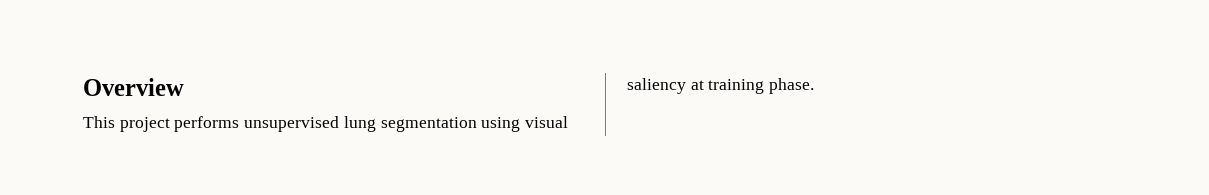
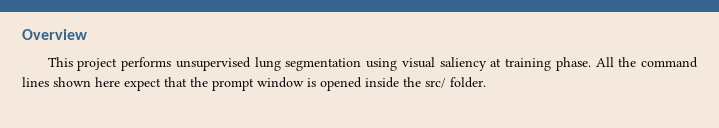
(815, 86) none -> [595,57,699,68] [22,77,486,91] All the command lines shown here expect that the prompt window is opened inside the src/ folder.

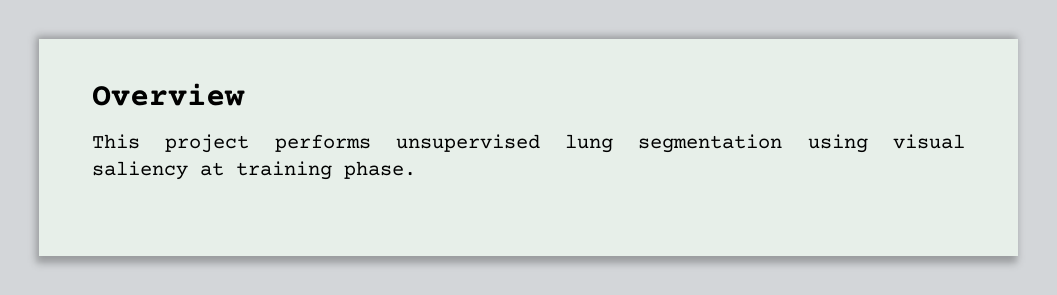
[595,57,699,68] [22,77,486,91] All the command lines shown here expect that the prompt window is opened inside the src/ folder. -> (416, 170) none

